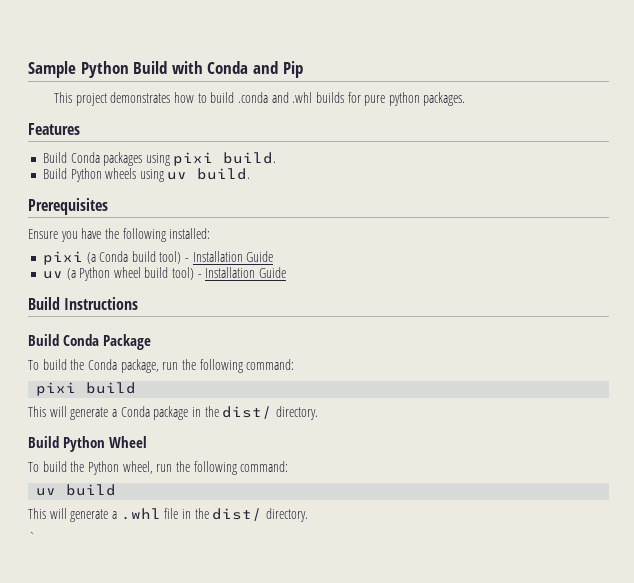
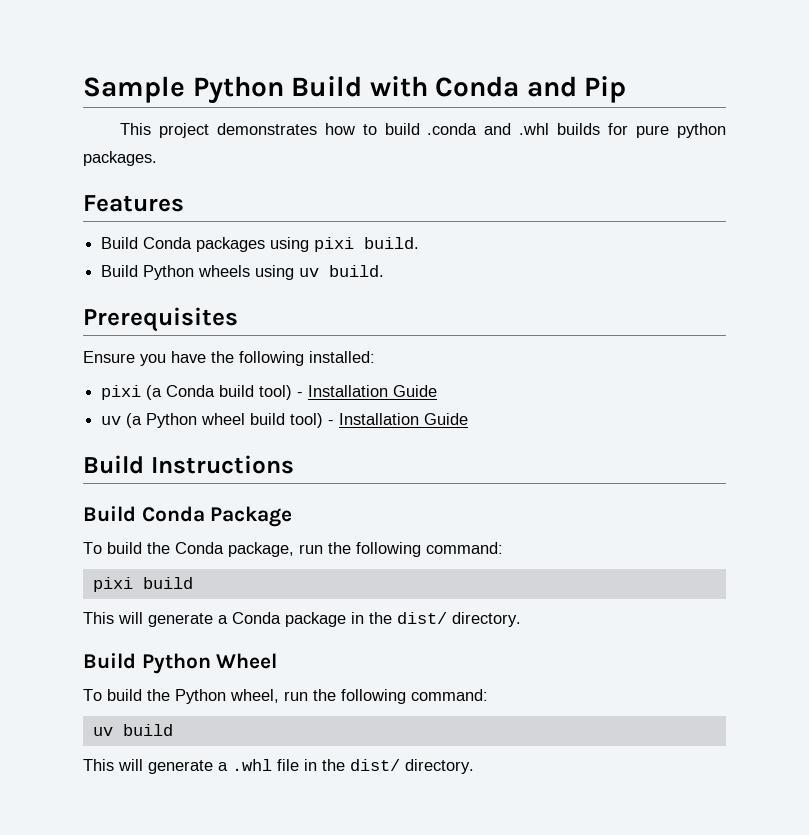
[28,532,36,542] // ` -> (474, 766) none

